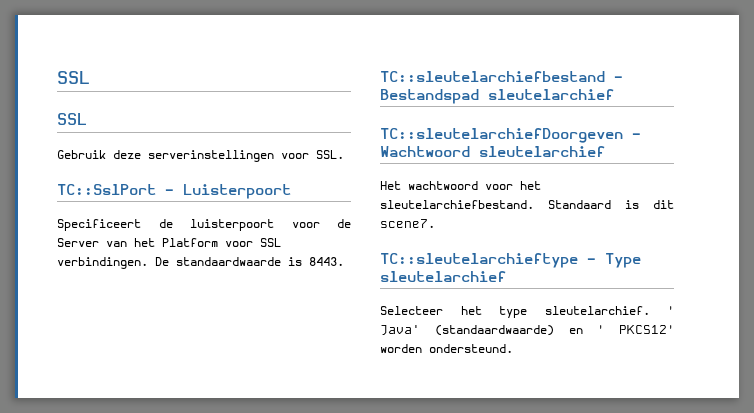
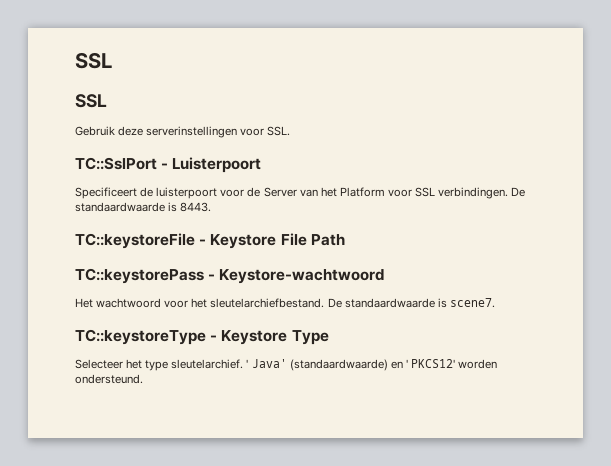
[380,71,623,82] [380,89,614,104] [380,128,641,143] [380,146,605,157] TC::sleutelarchiefbestand - Bestandspad sleutelarchief // TC::sleutelarchiefDoorgeven - Wachtwoord sleutelarchief -> [75,233,345,249] [75,268,385,284] TC::keystoreFile - Keystore File Path // TC::keystorePass - Keystore-wachtwoord
[548,200,674,209] [380,219,435,228] [380,253,596,268] Standaard is dit scene7. // TC::sleutelarchieftype - -> [327,298,495,308] [75,329,288,345] De standaardwaarde is scene7. // TC::keystoreType - Keystore
[380,271,506,282] sleutelarchief -> (329, 337) none

